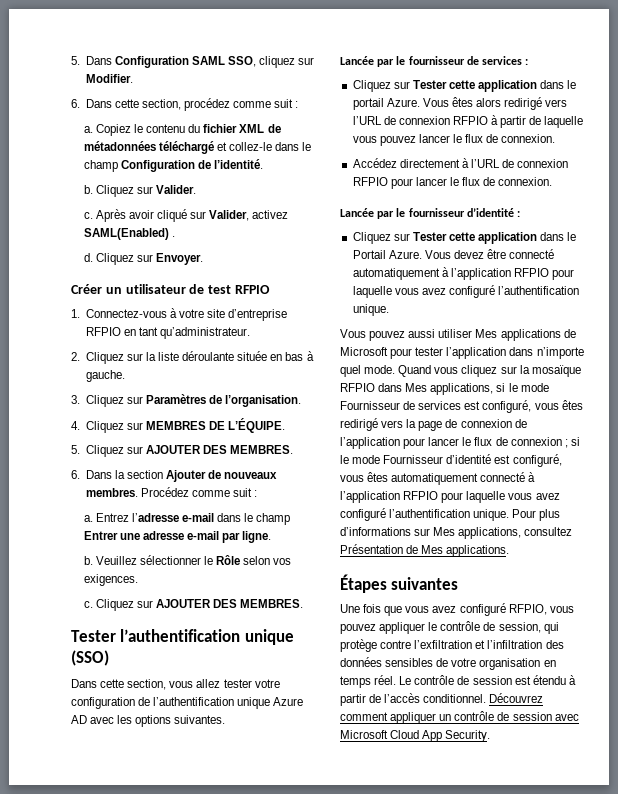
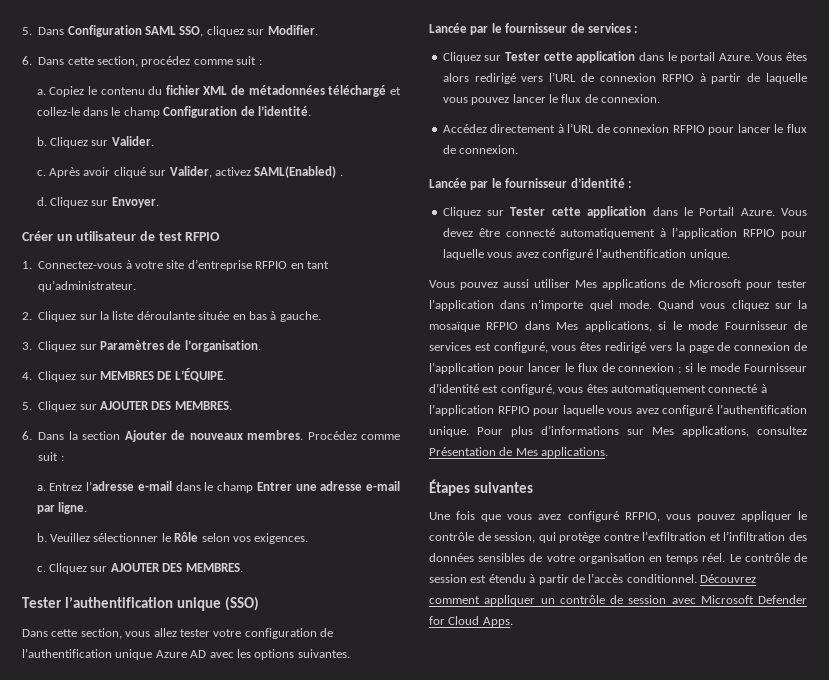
[390,730,491,742] Cloud App Security. -> [758,595,807,604] [429,616,513,627] Defender for Cloud Apps.

